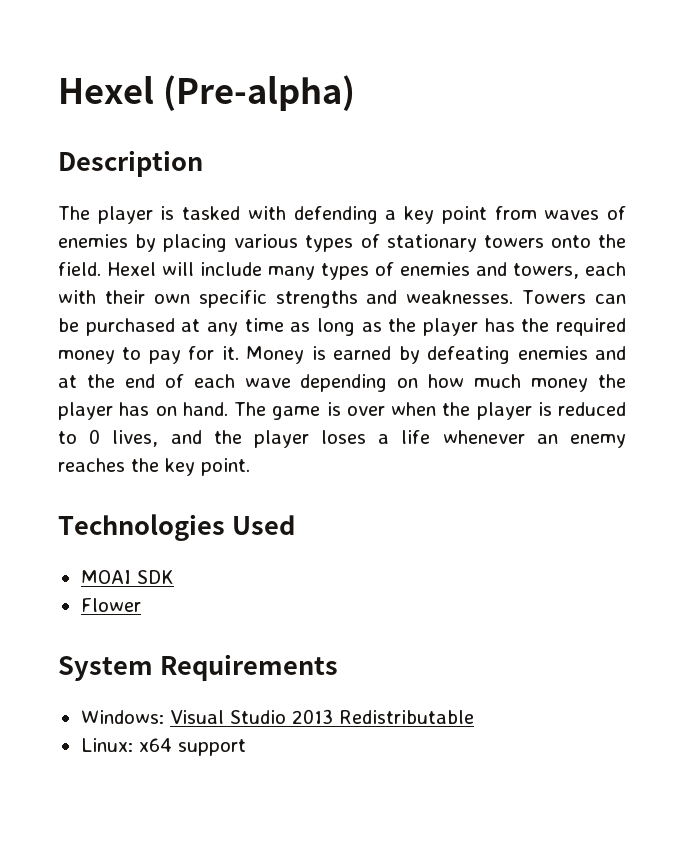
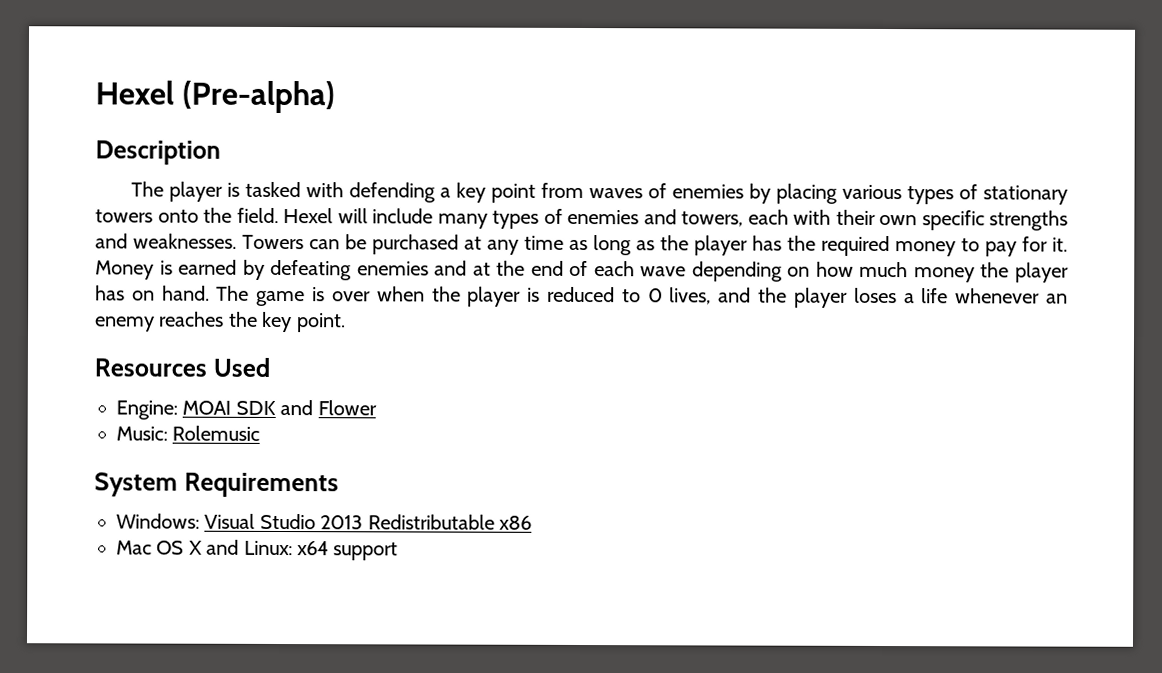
[58,514,225,541] Technologies -> [94,358,207,377] Resources
(295, 525) none -> [116,400,178,420] Engine:
[80,598,141,612] // Flower -> [280,400,377,416] [116,425,261,441] and Flower // Music: Rolemusic
(474, 717) // -> [499,515,532,530] [116,539,240,555] x86 // Mac OS X and

